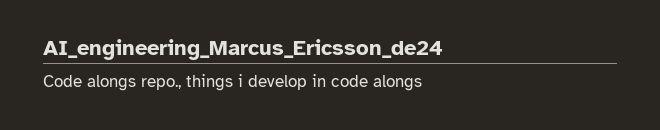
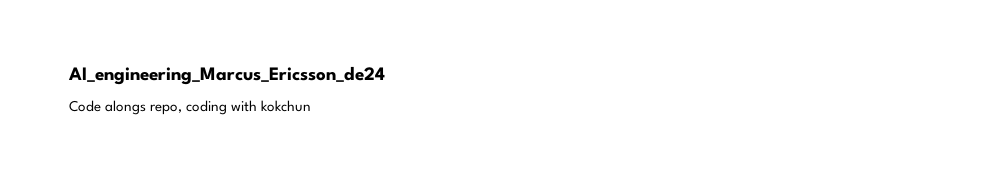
[141,74,422,91] repo., things i develop in code alongs -> [150,100,312,115] repo, coding with kokchun

